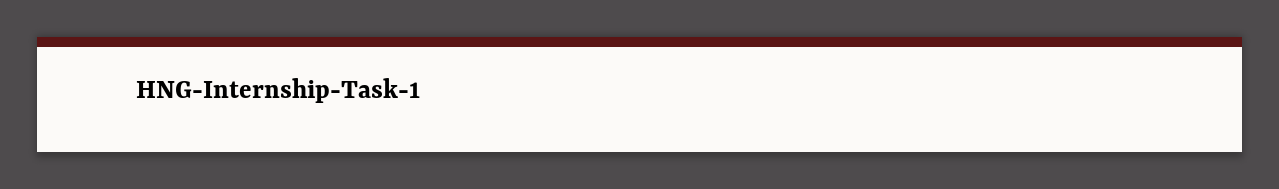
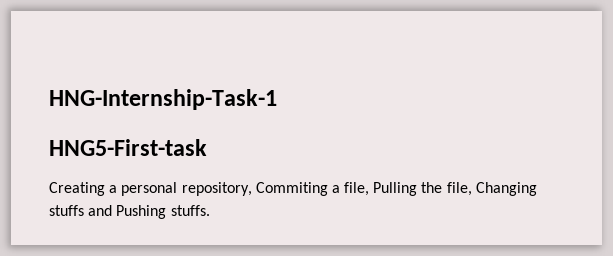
(420, 90) none -> [49,139,207,156] [49,182,537,196] [49,205,210,219] // HNG5-First-task // Creating a personal repository, Commiting a file, Pulling the file, Changing stuffs and Pushing stuffs.

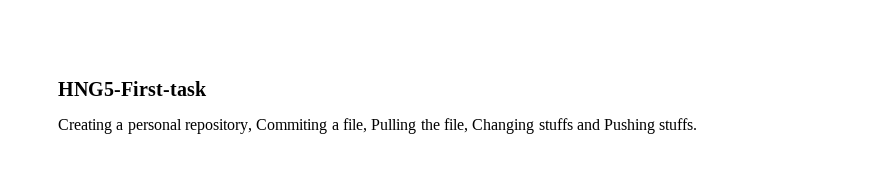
[49,89,277,110] HNG-Internship-Task-1 // -> (58, 88) none

